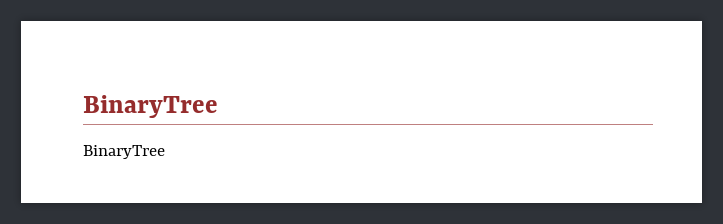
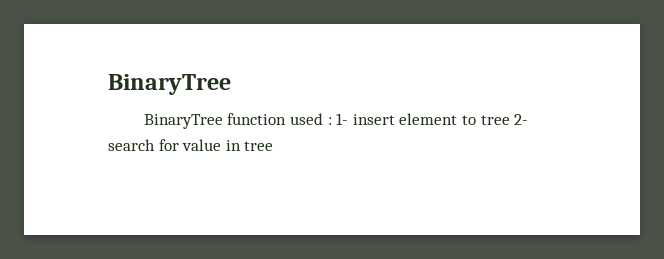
(165, 152) none -> [227,113,529,125] [108,139,274,151] function used : 1- insert element to tree 2- search for value in tree

